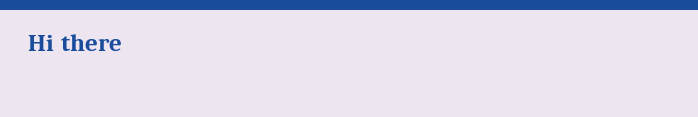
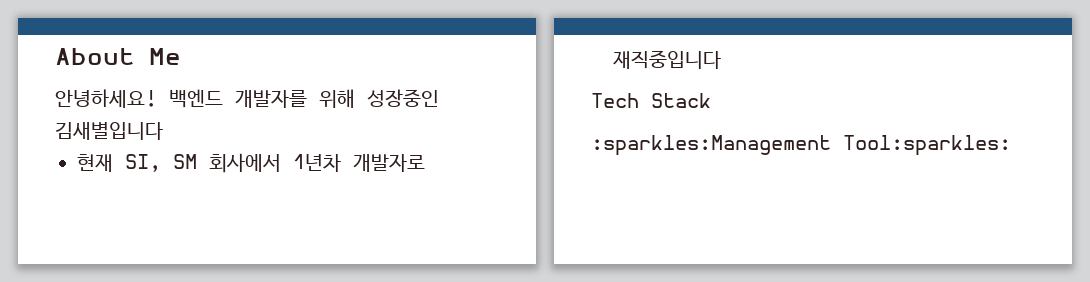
[28,34,122,51] Hi there -> [55,48,181,65] [55,89,439,108] [55,122,163,140] [77,153,425,173] [613,50,721,69] [591,93,711,108] [591,135,1011,156] About Me // 안녕하세요! 백엔드 개발자를 위해 성장중인 김새별입니다 // 현재 SI, SM 회사에서 1년차 개발자로 재직중입니다 // Tech Stack // :sparkles:Management Tool:sparkles:

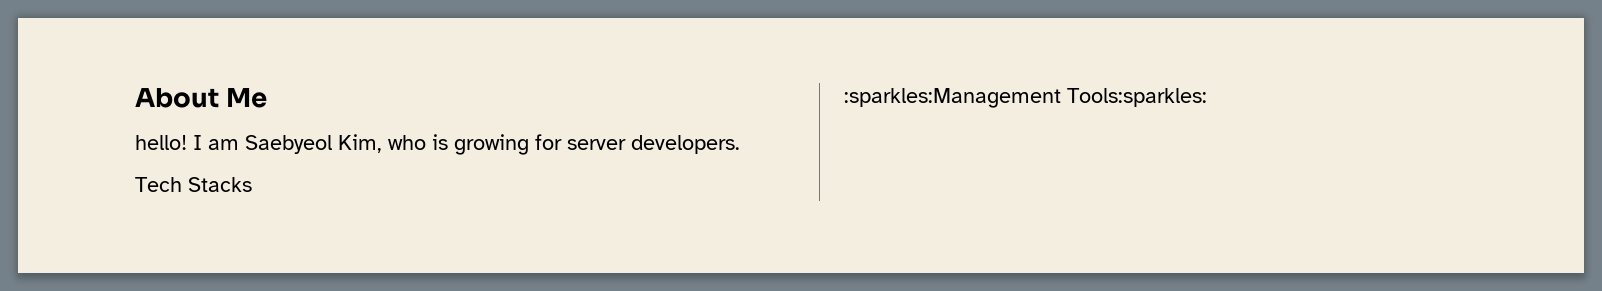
[55,89,439,108] [55,122,163,140] [77,153,425,173] [613,50,721,69] 안녕하세요! 백엔드 개발자를 위해 성장중인 김새별입니다 // 현재 SI, SM 회사에서 1년차 개발자로 재직중입니다 -> [135,134,740,155] hello! I am Saebyeol Kim, who is growing for server developers.
[651,93,711,108] Stack -> [188,177,252,192] Stacks
[843,135,1011,156] Tool:sparkles: -> [1067,88,1207,107] Tools:sparkles:

